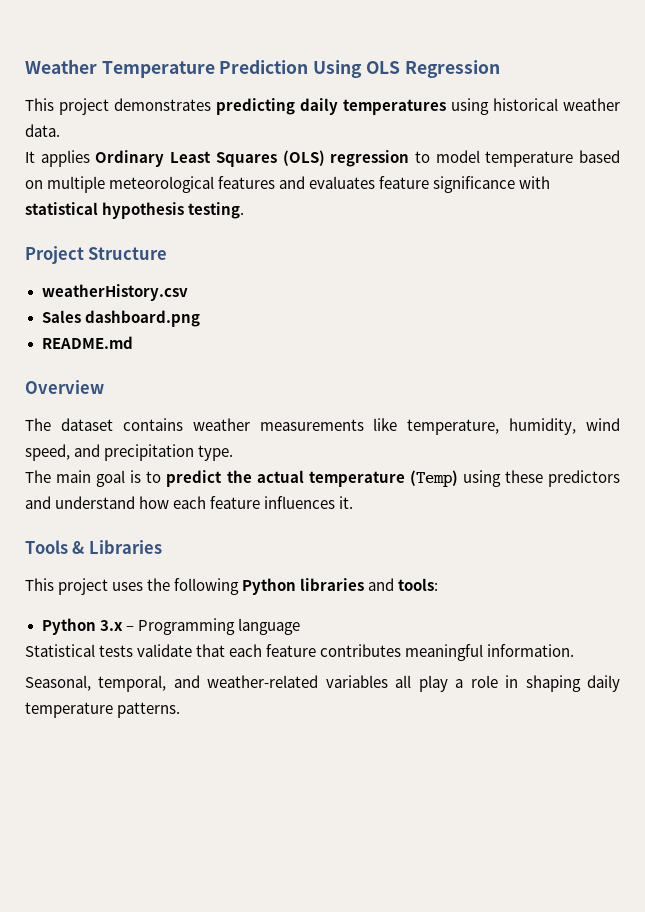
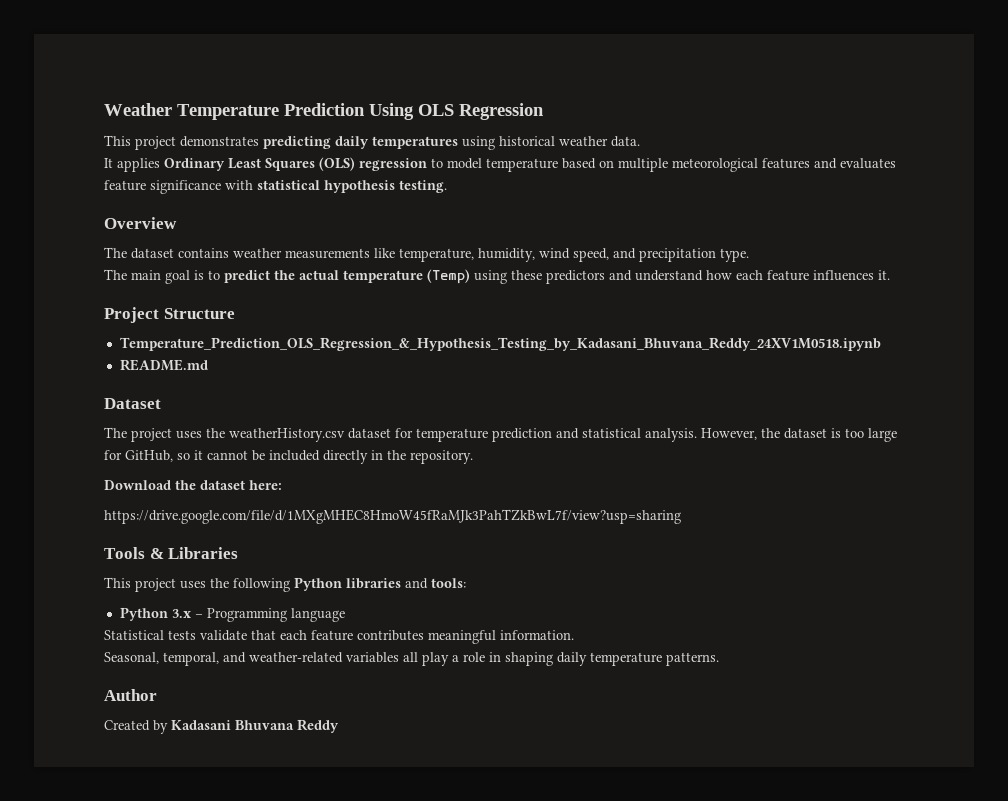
[25,246,168,264] [41,284,188,301] [41,310,200,327] [41,336,133,349] // Project Structure // weatherHistory.csv // Sales dashboard.png // README.md -> (447, 186) none
(354, 502) none -> [104,307,235,323] [119,337,881,351] [119,359,208,371] [104,398,161,409] [104,427,897,442] [104,450,473,464] [104,480,282,490] [104,509,681,524] // Project Structure // Temperature_Prediction_OLS_Regression_&_Hypothesis_Testing_by_Kadasani_Bhuvana_Reddy_24XV1M0518.ipynb // README.md // Dataset // The project uses the weatherHistory.csv dataset for temperature prediction and statistical analysis. However, the dataset is too large for GitHub, so it cannot be included directly in the repository. // Download the dataset here: // https://drive.google.com/file/d/1MXgMHEC8HmoW45fRaMJk3PahTZkBwL7f/view?usp=sharing
(181, 710) none -> [104,689,157,701] [104,719,339,734] // Author // Created by Kadasani Bhuvana Reddy

